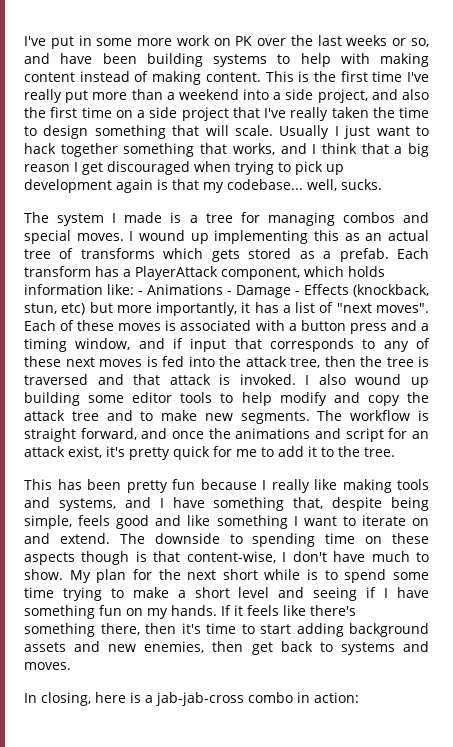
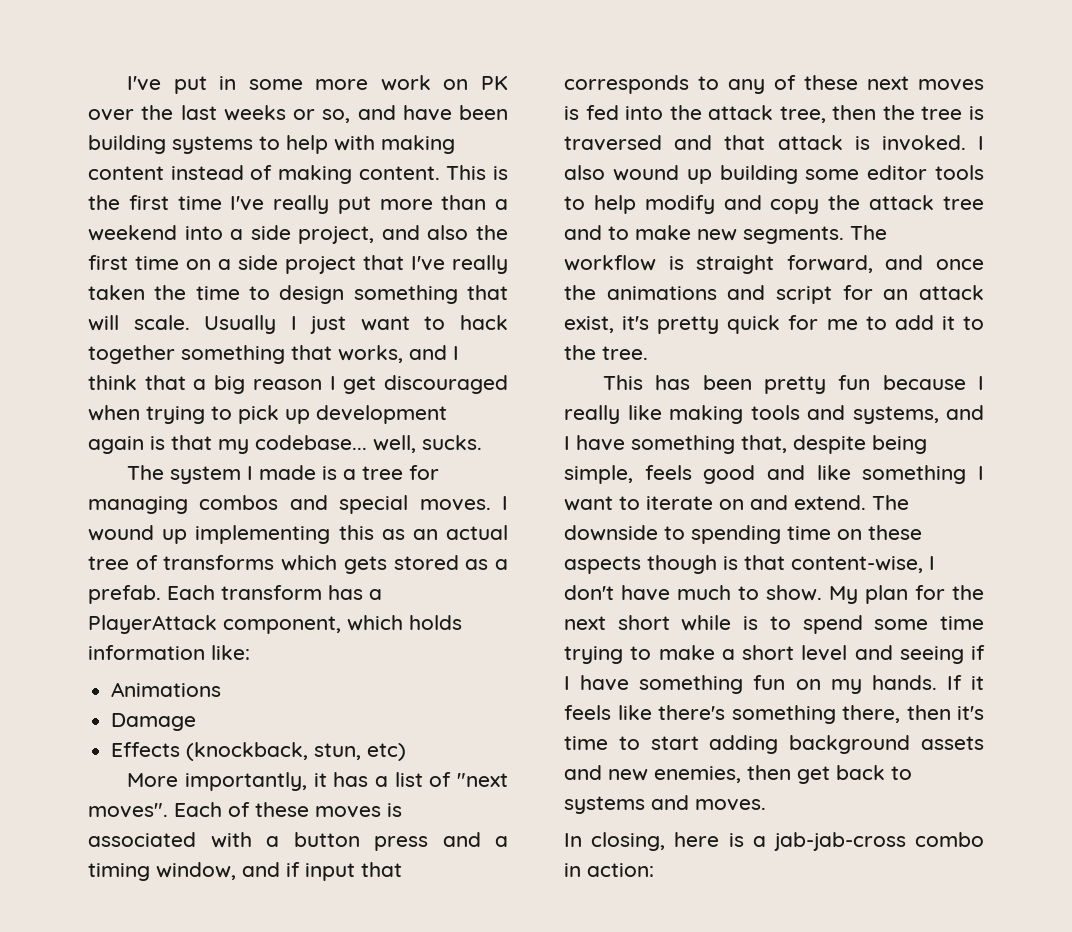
[138,291,143,295] - -> (250, 652) //
[227,291,232,295] - -> (222, 689) //
[295,291,300,295] - -> (197, 722) //
[89,302,152,313] but more -> [127,773,179,787] // More

